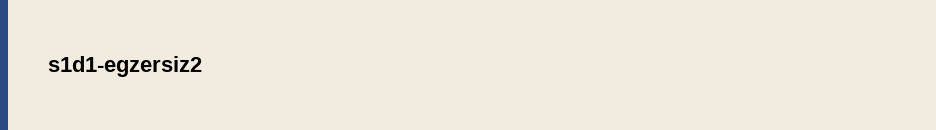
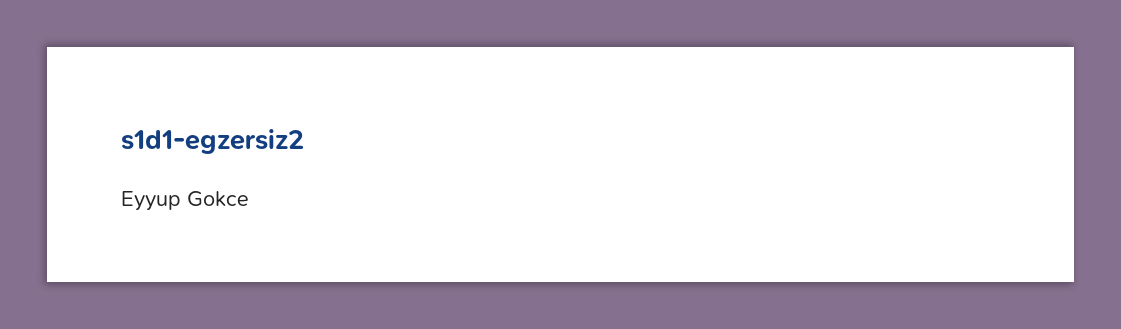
(202, 66) none -> [121,191,249,211] // Eyyup Gokce

